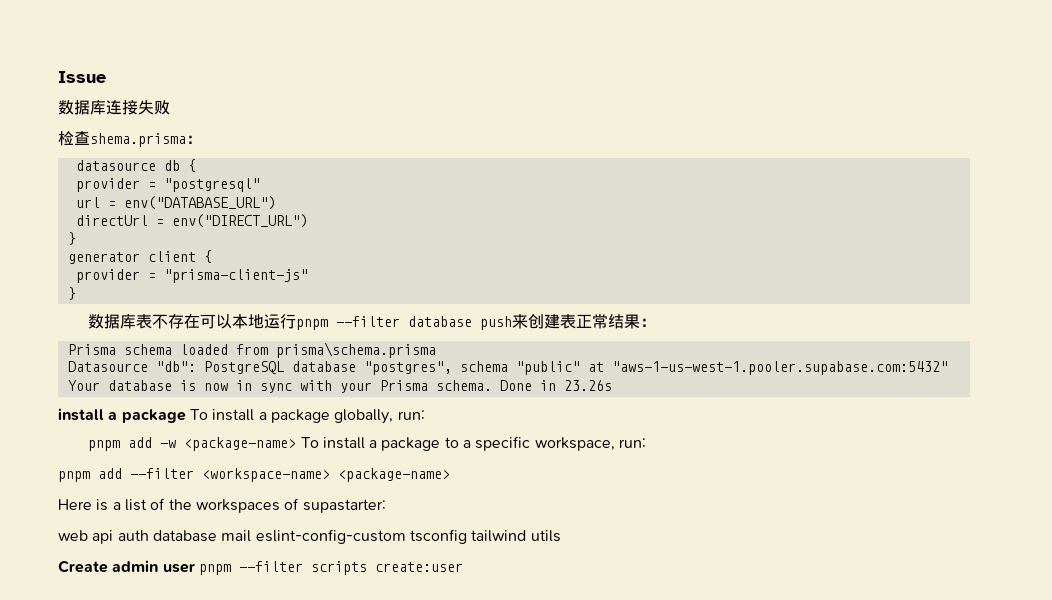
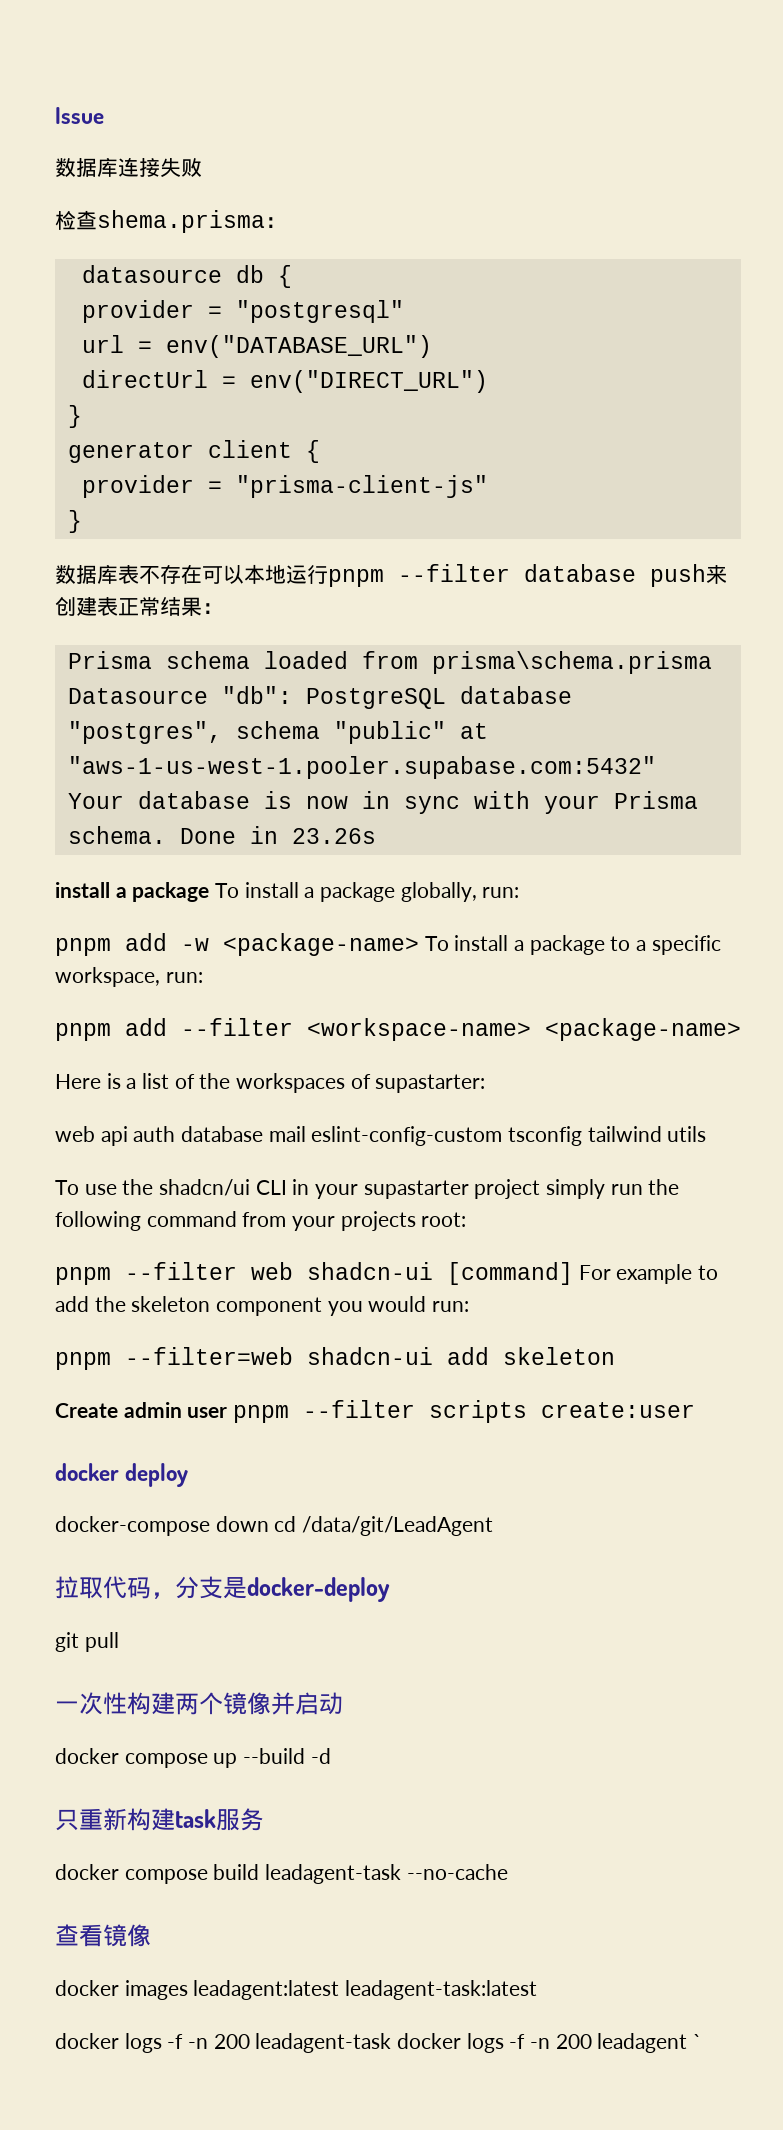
(561, 536) none -> [55,1179,680,1199] [55,1211,467,1231] [55,1262,719,1285] [55,1296,470,1316] [55,1347,615,1370] // To use the shadcn/ui CLI in your supastarter project simply run the following command from your projects root: // pnpm --filter web shadcn-ui [command] For example to add the skeleton component you would run: // pnpm --filter=web shadcn-ui add skeleton
(463, 567) none -> [55,1463,189,1487] [55,1516,494,1536] [55,1576,390,1602] [55,1632,119,1652] [55,1692,343,1715] [55,1748,331,1768] [55,1808,264,1831] [55,1864,508,1884] [55,1924,151,1947] [55,1980,538,2000] [55,2033,702,2053] // docker deploy // docker-compose down cd /data/git/LeadAgent // 拉取代码，分支是docker-deploy // git pull // 一次性构建两个镜像并启动 // docker compose up --build -d // 只重新构建task服务 // docker compose build leadagent-task --no-cache // 查看镜像 // docker images leadagent:latest leadagent-task:latest // docker logs -f -n 200 leadagent-task docker logs -f -n 200 leadagent `

